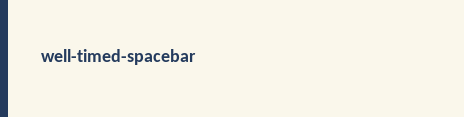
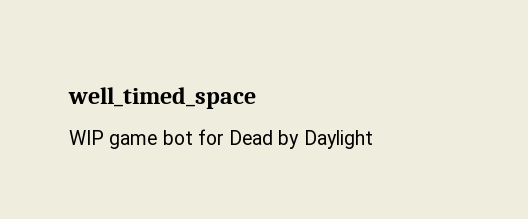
[41,49,196,65] well-timed-spacebar -> [68,87,256,109] [69,129,373,149] well_timed_space // WIP game bot for Dead by Daylight

